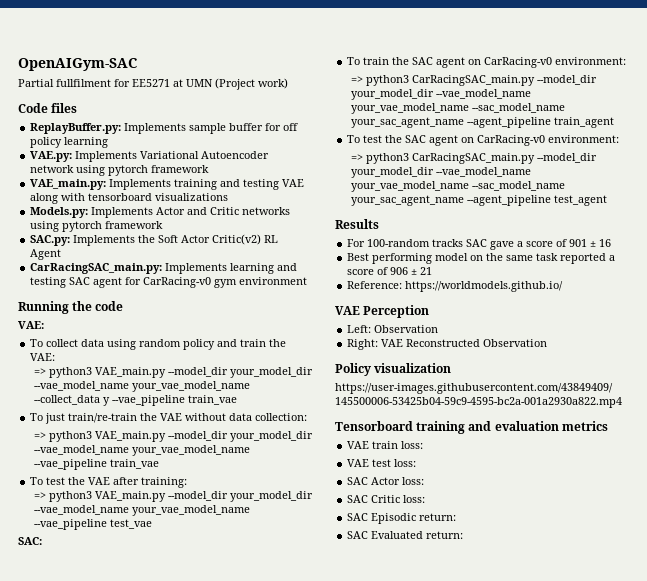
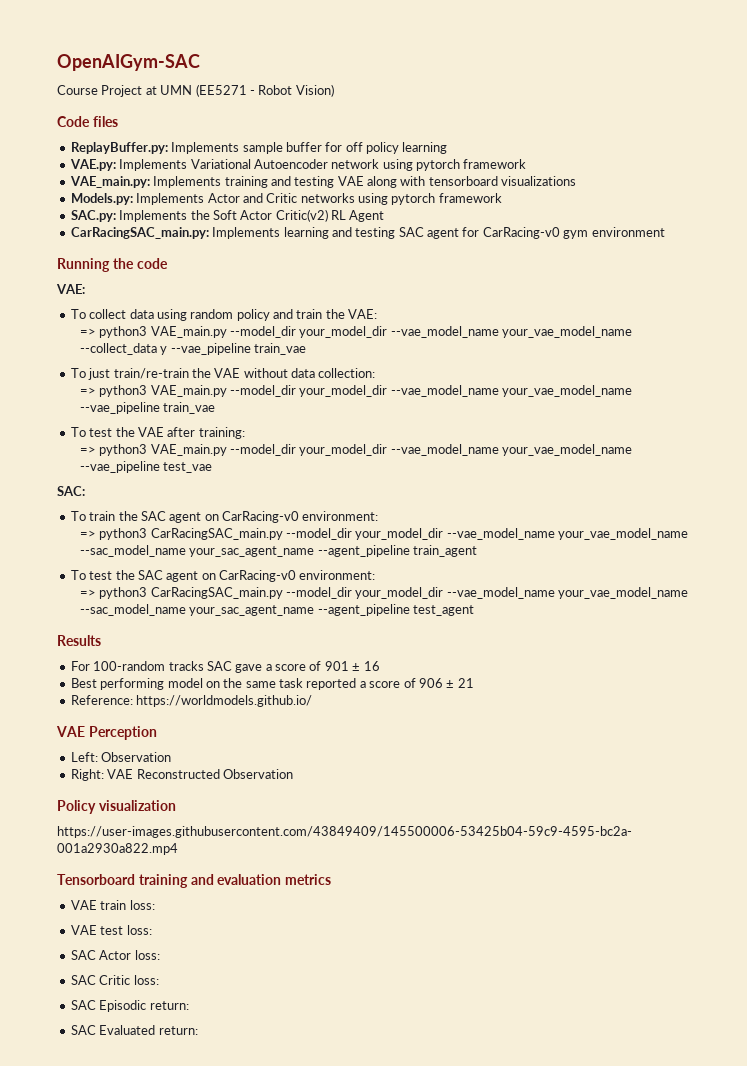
[18,78,288,90] Partial fullfilment for EE5271 at UMN (Project work) -> [57,84,334,97] Course Project at UMN (EE5271 - Robot Vision)

